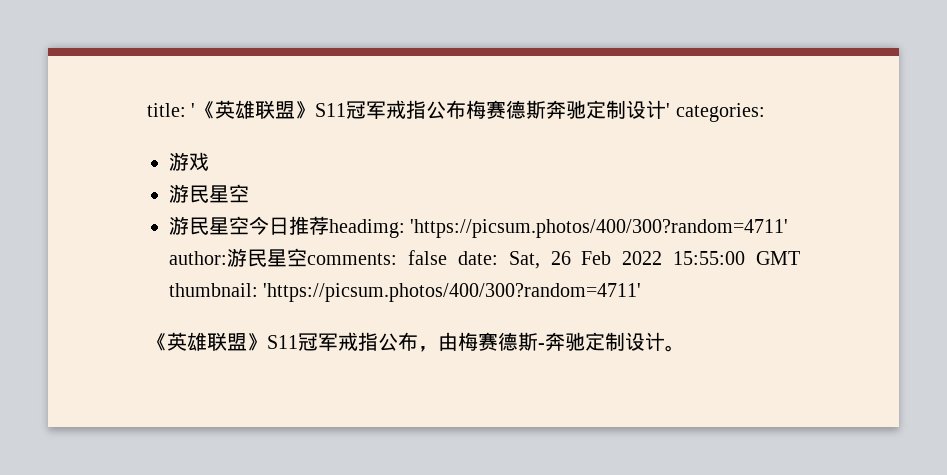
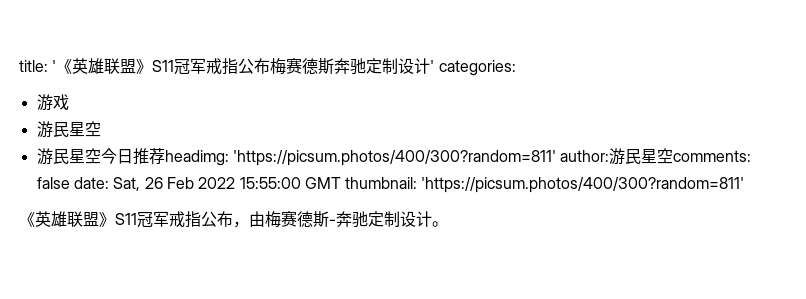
[410,219,789,238] 'https://picsum.photos/400/300?random=4711' -> [232,150,556,166] 'https://picsum.photos/400/300?random=811'
[263,283,642,302] 'https://picsum.photos/400/300?random=4711' -> [421,177,745,193] 'https://picsum.photos/400/300?random=811'

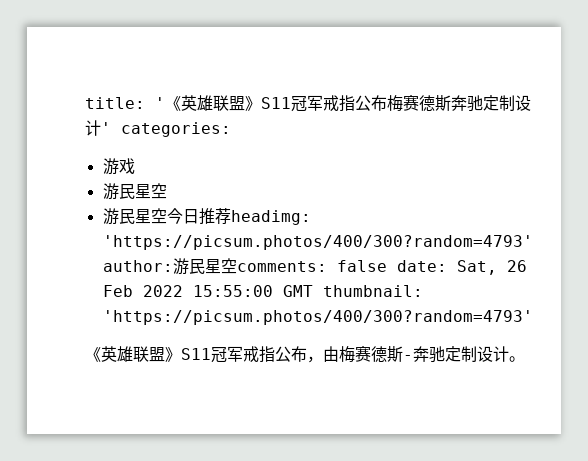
[232,150,556,166] 'https://picsum.photos/400/300?random=811' -> [102,235,533,250] 'https://picsum.photos/400/300?random=4793'
[421,177,745,193] 'https://picsum.photos/400/300?random=811' -> [102,310,533,325] 'https://picsum.photos/400/300?random=4793'

